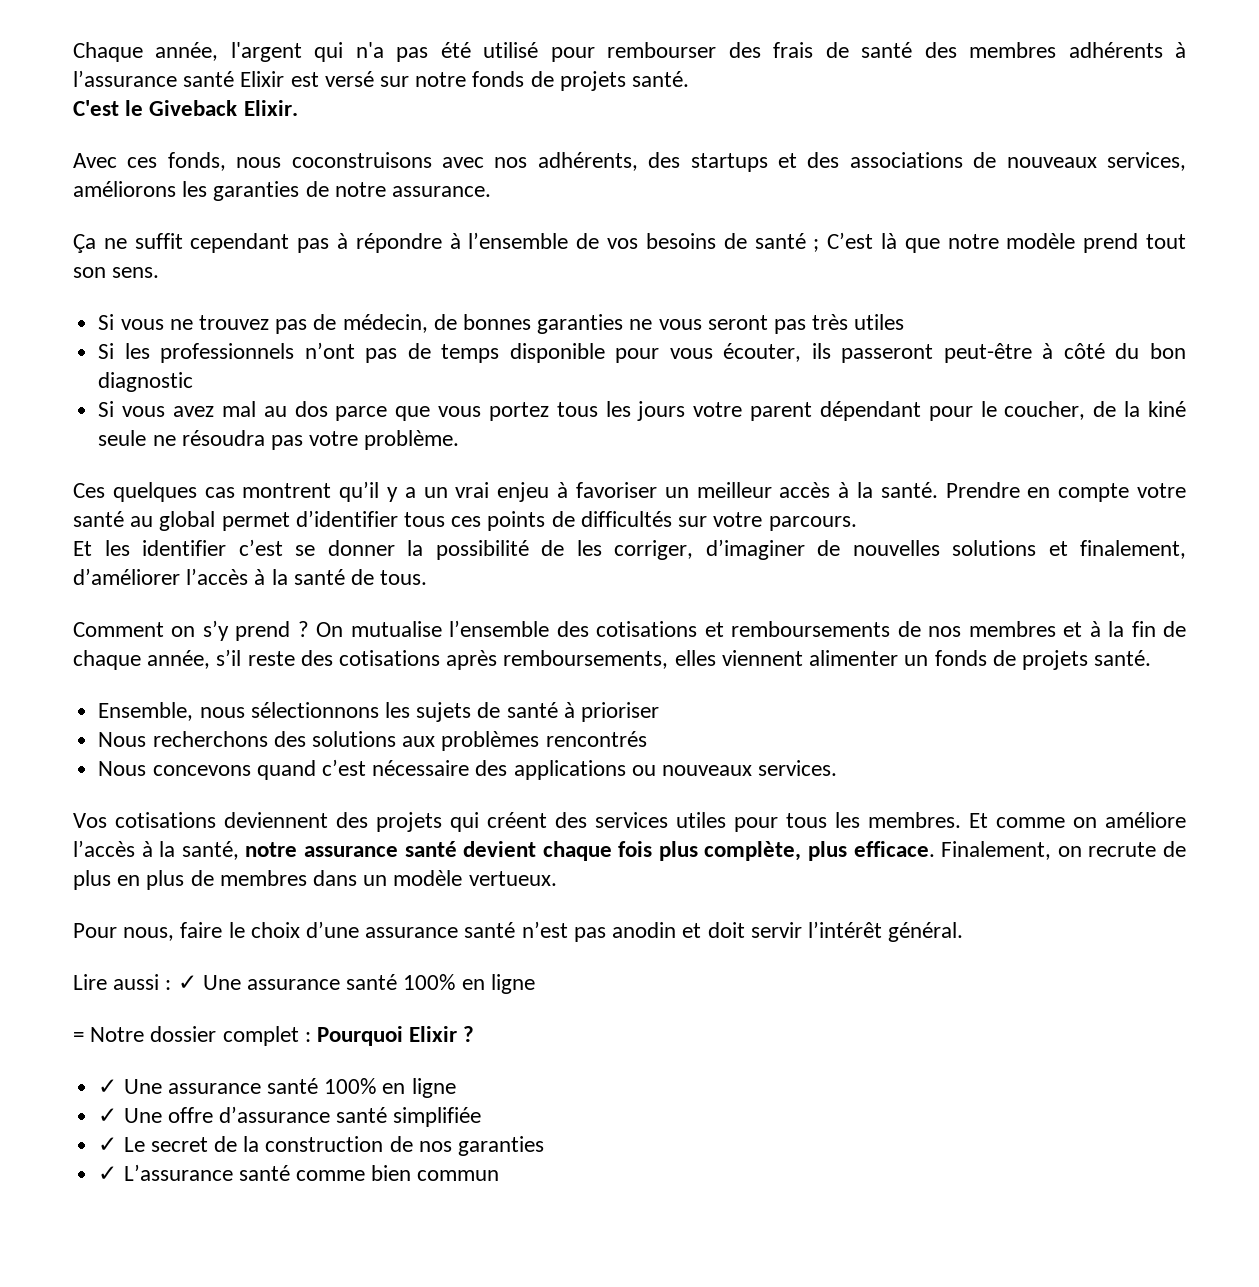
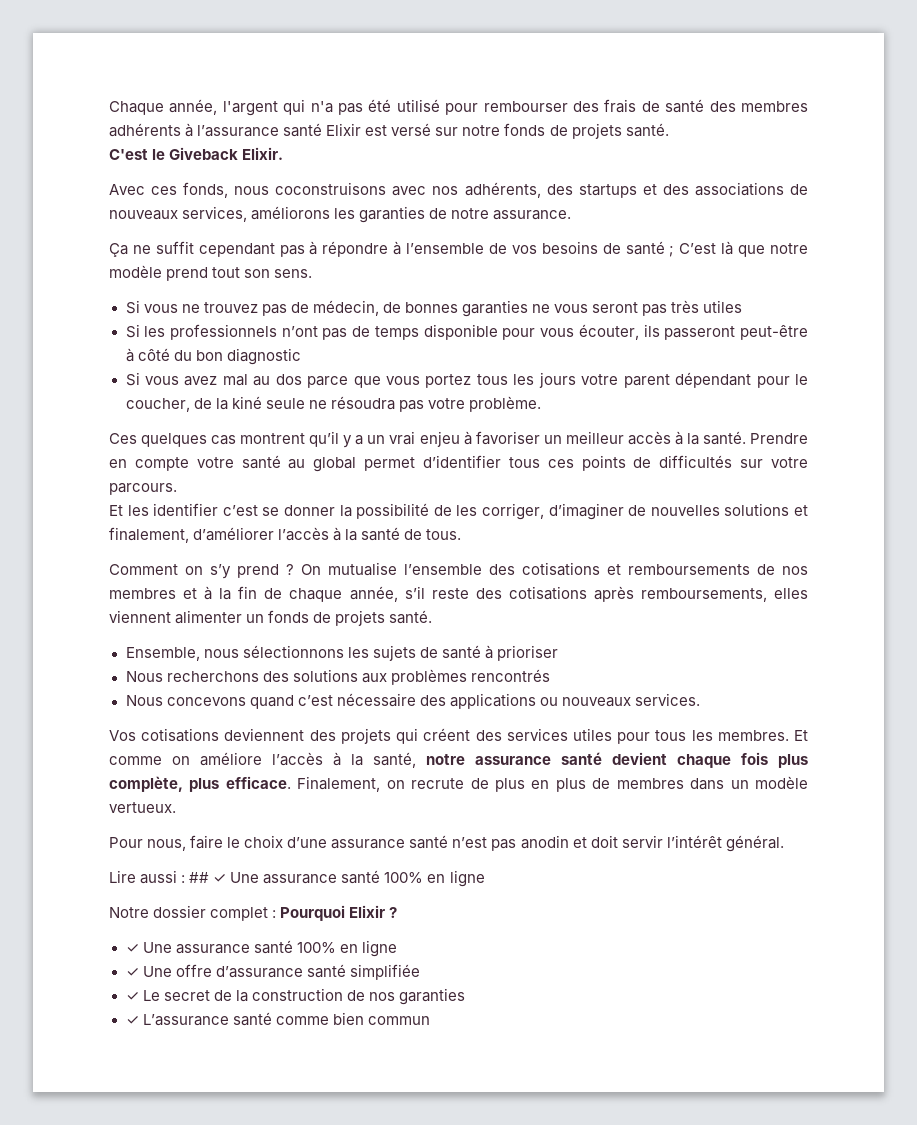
[177,974,535,994] [73,1032,84,1042] ✓ Une assurance santé 100% en ligne // = -> [189,870,485,887] ## ✓ Une assurance santé 100% en ligne //

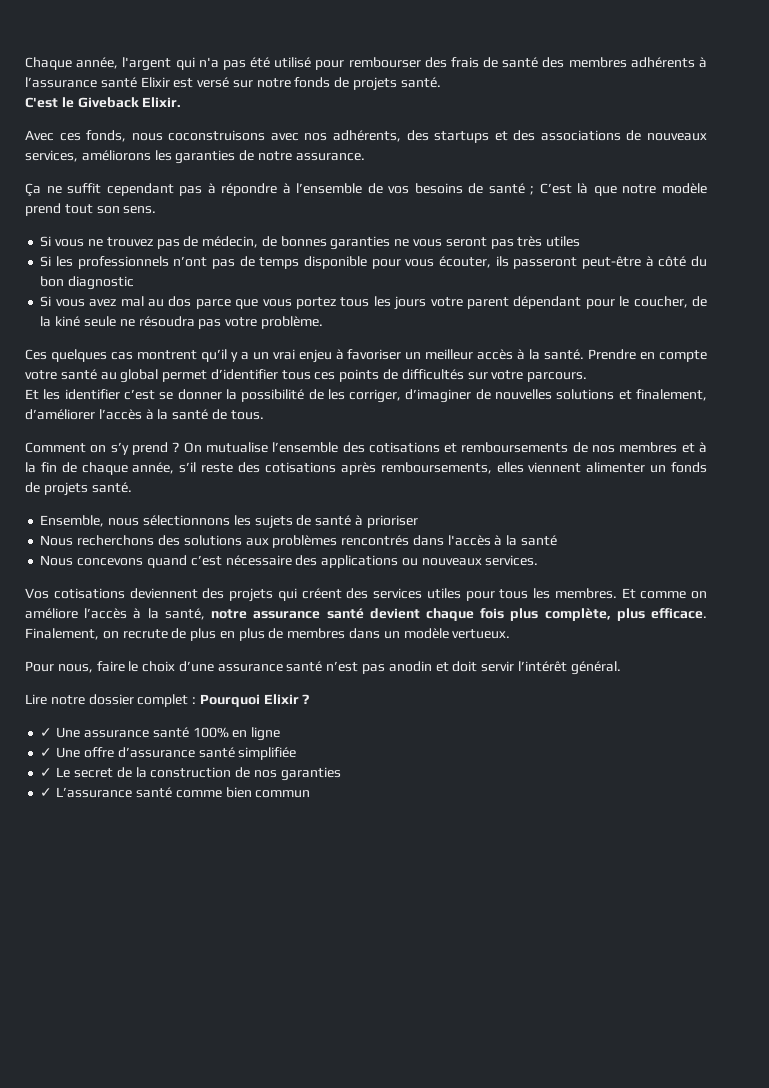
(550, 675) none -> [412,535,557,546] dans l'accès à la santé
[140,870,485,887] [109,907,149,918] aussi : ## ✓ Une assurance santé 100% en ligne // Notre -> [50,695,85,705] notre

